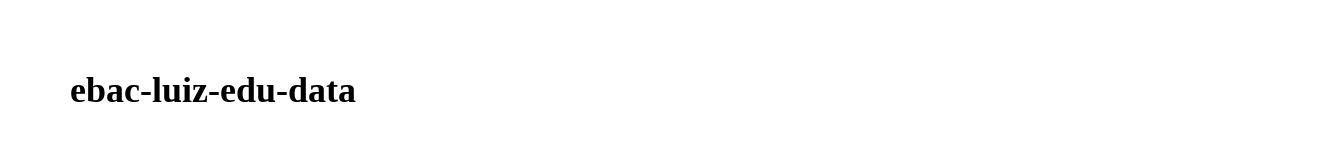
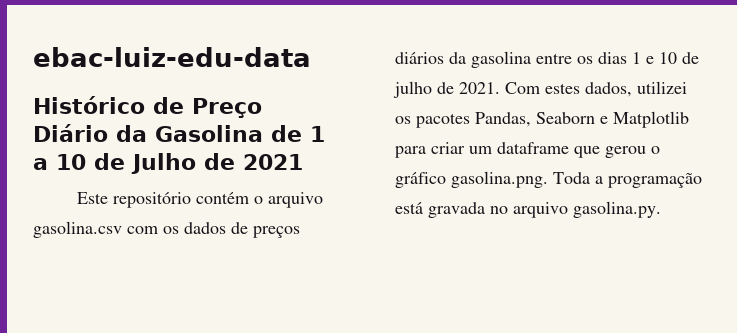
(356, 89) none -> [33,96,262,118] [33,124,325,142] [33,153,303,174] [77,192,324,208] [33,221,300,238] [395,51,699,68] [393,81,687,98] [395,111,689,128] [395,142,660,158] [395,171,702,188] [395,201,661,218] // Histórico de Preço Diário da Gasolina de 1 a 10 de Julho de 2021 // Este repositório contém o arquivo gasolina.csv com os dados de preços diários da gasolina entre os dias 1 e 10 de julho de 2021. Com estes dados, utilizei os pacotes Pandas, Seaborn e Matplotlib para criar um dataframe que gerou o gráfico gasolina.png. Toda a programação está gravada no arquivo gasolina.py.

